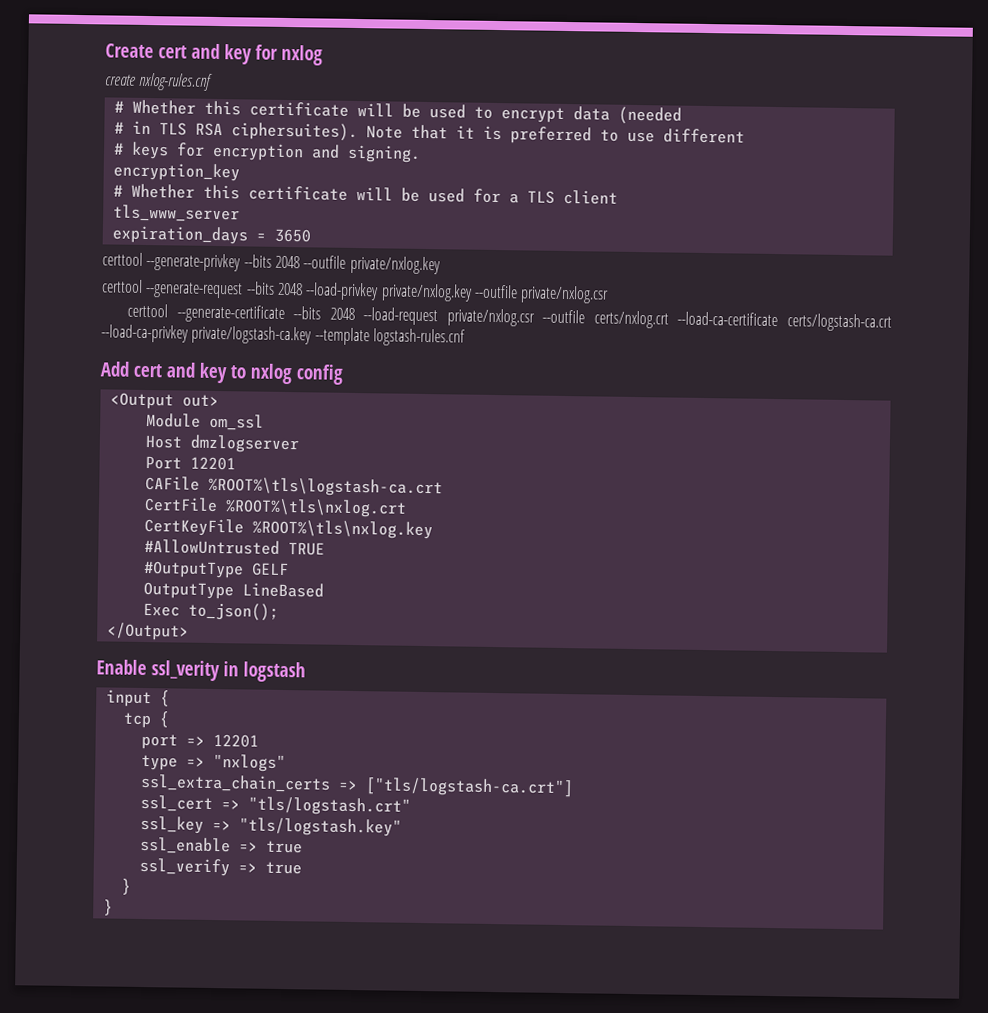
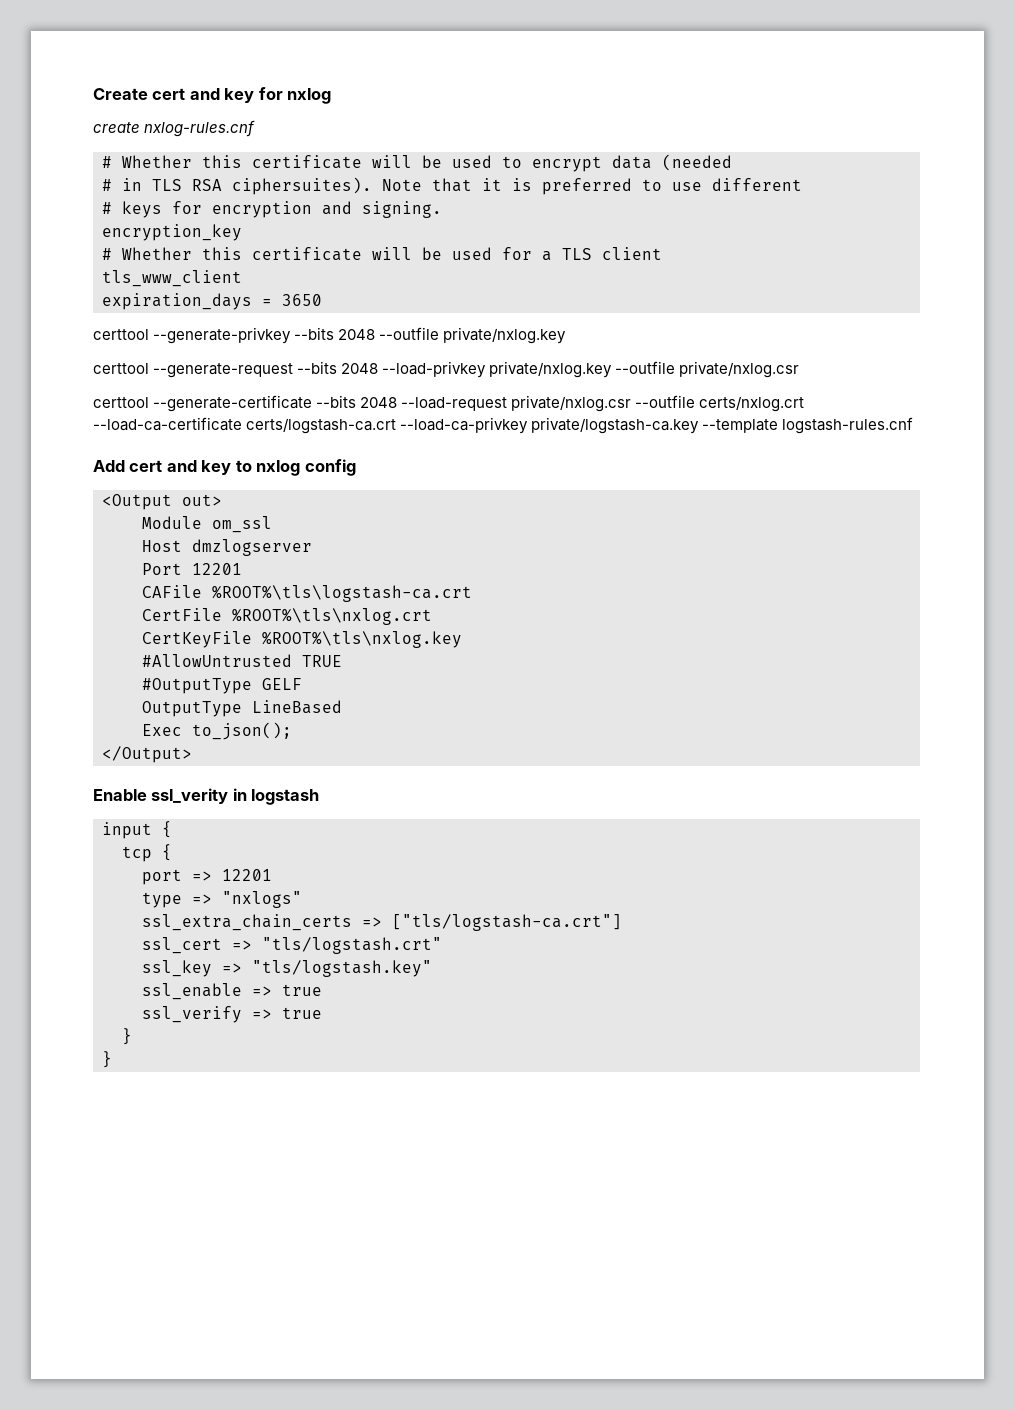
[112,204,240,223] tls_www_server -> [102,270,242,287] tls_www_client

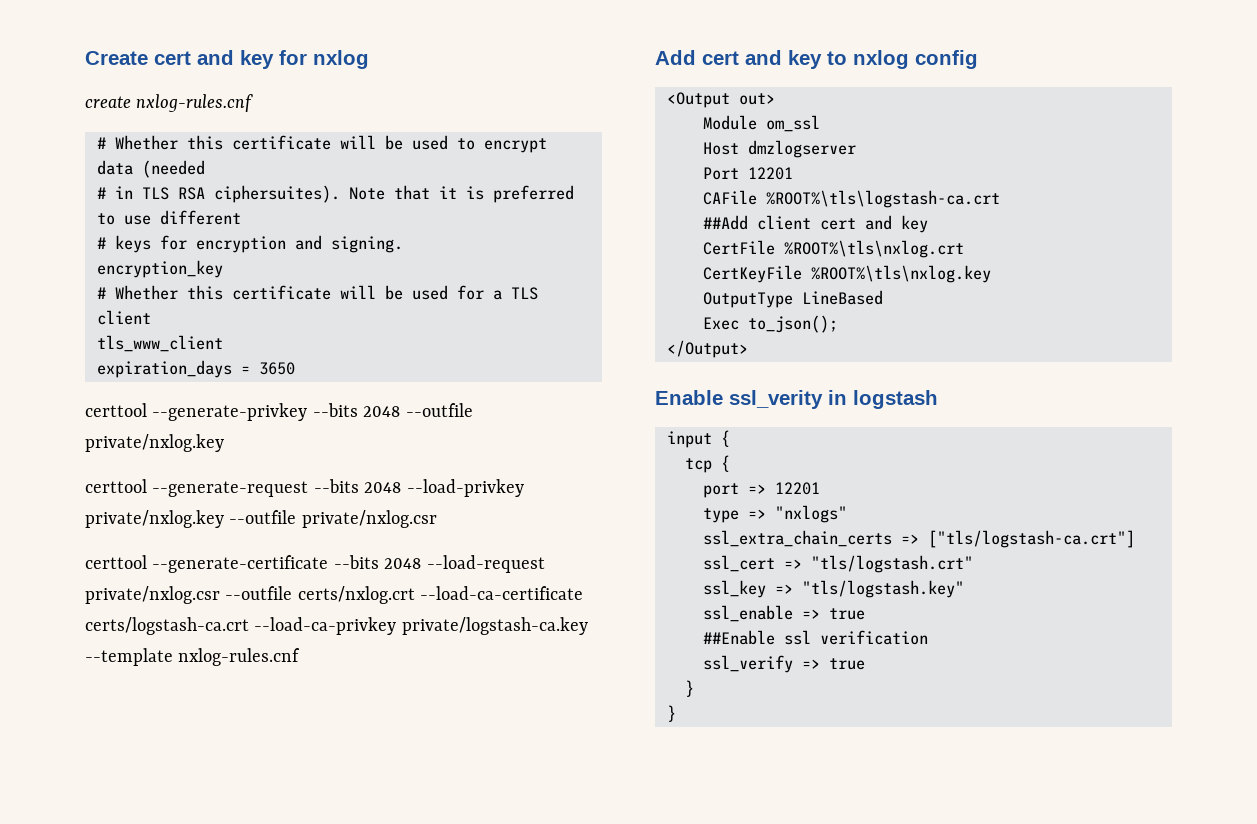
[782,417,914,434] logstash-rules.cnf -> [178,648,301,666] nxlog-rules.cnf
(472, 593) none -> [703,215,928,233] // ##Add client cert and key
[142,654,342,667] [142,678,302,694] // #AllowUntrusted TRUE // #OutputType GELF -> (991, 274) none
(322, 990) none -> [703,630,928,645] // ##Enable ssl verification

